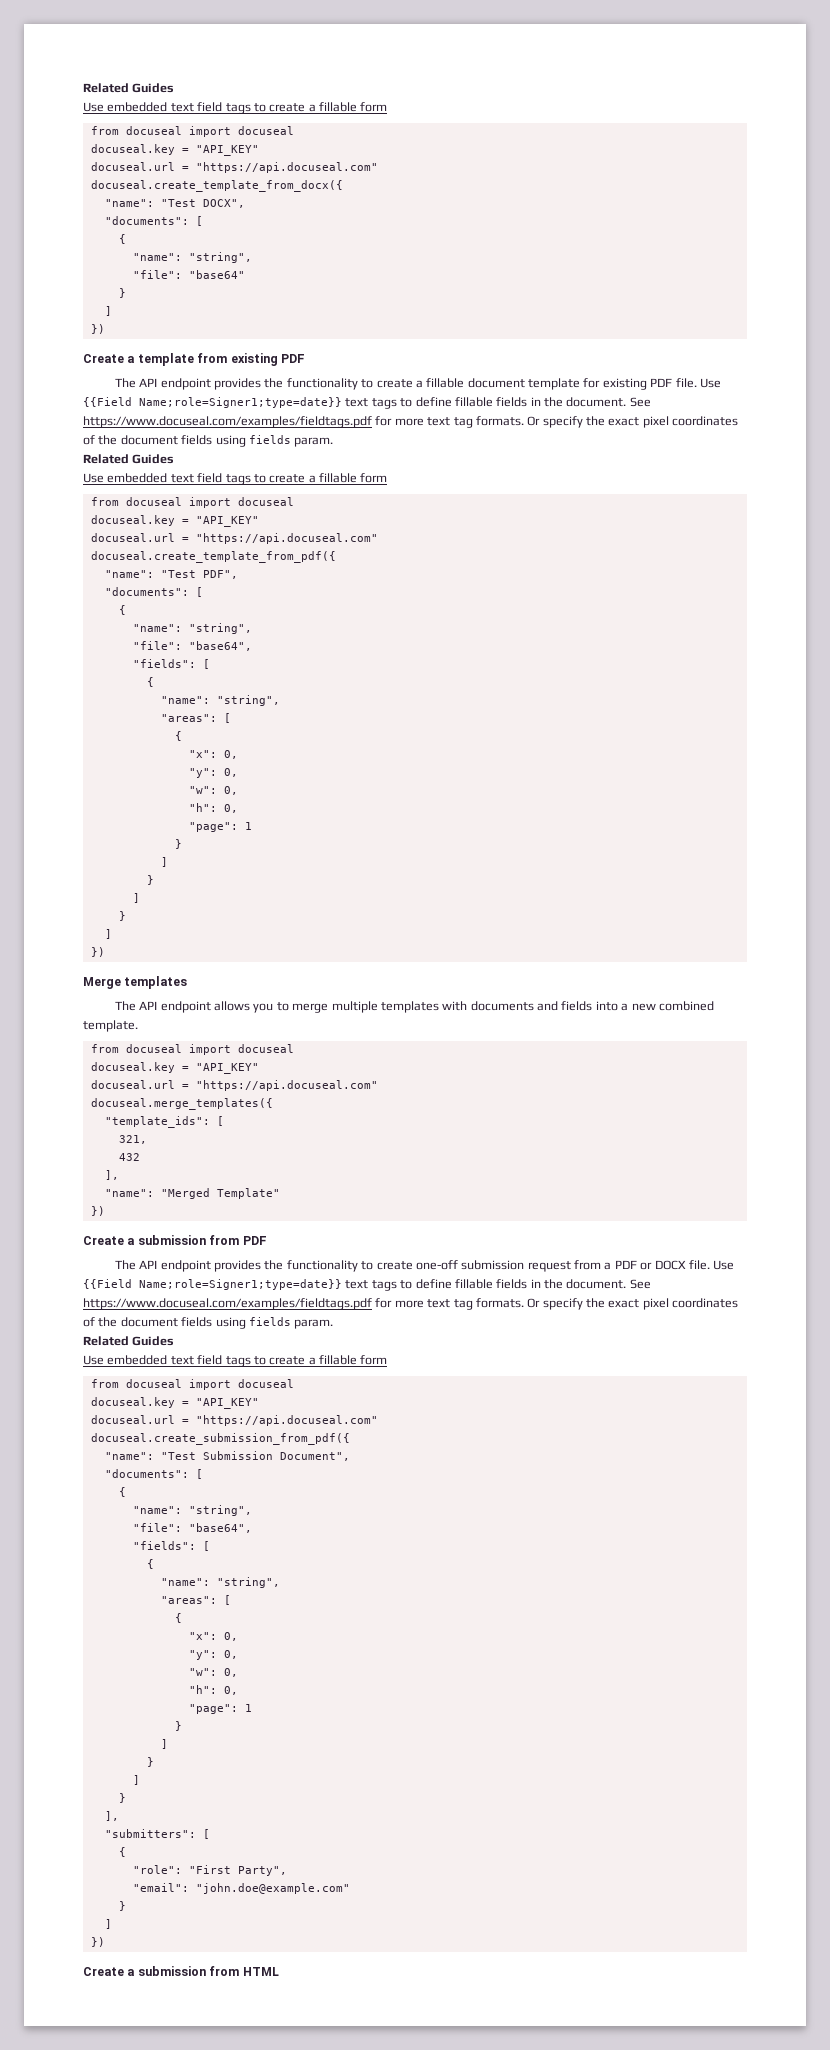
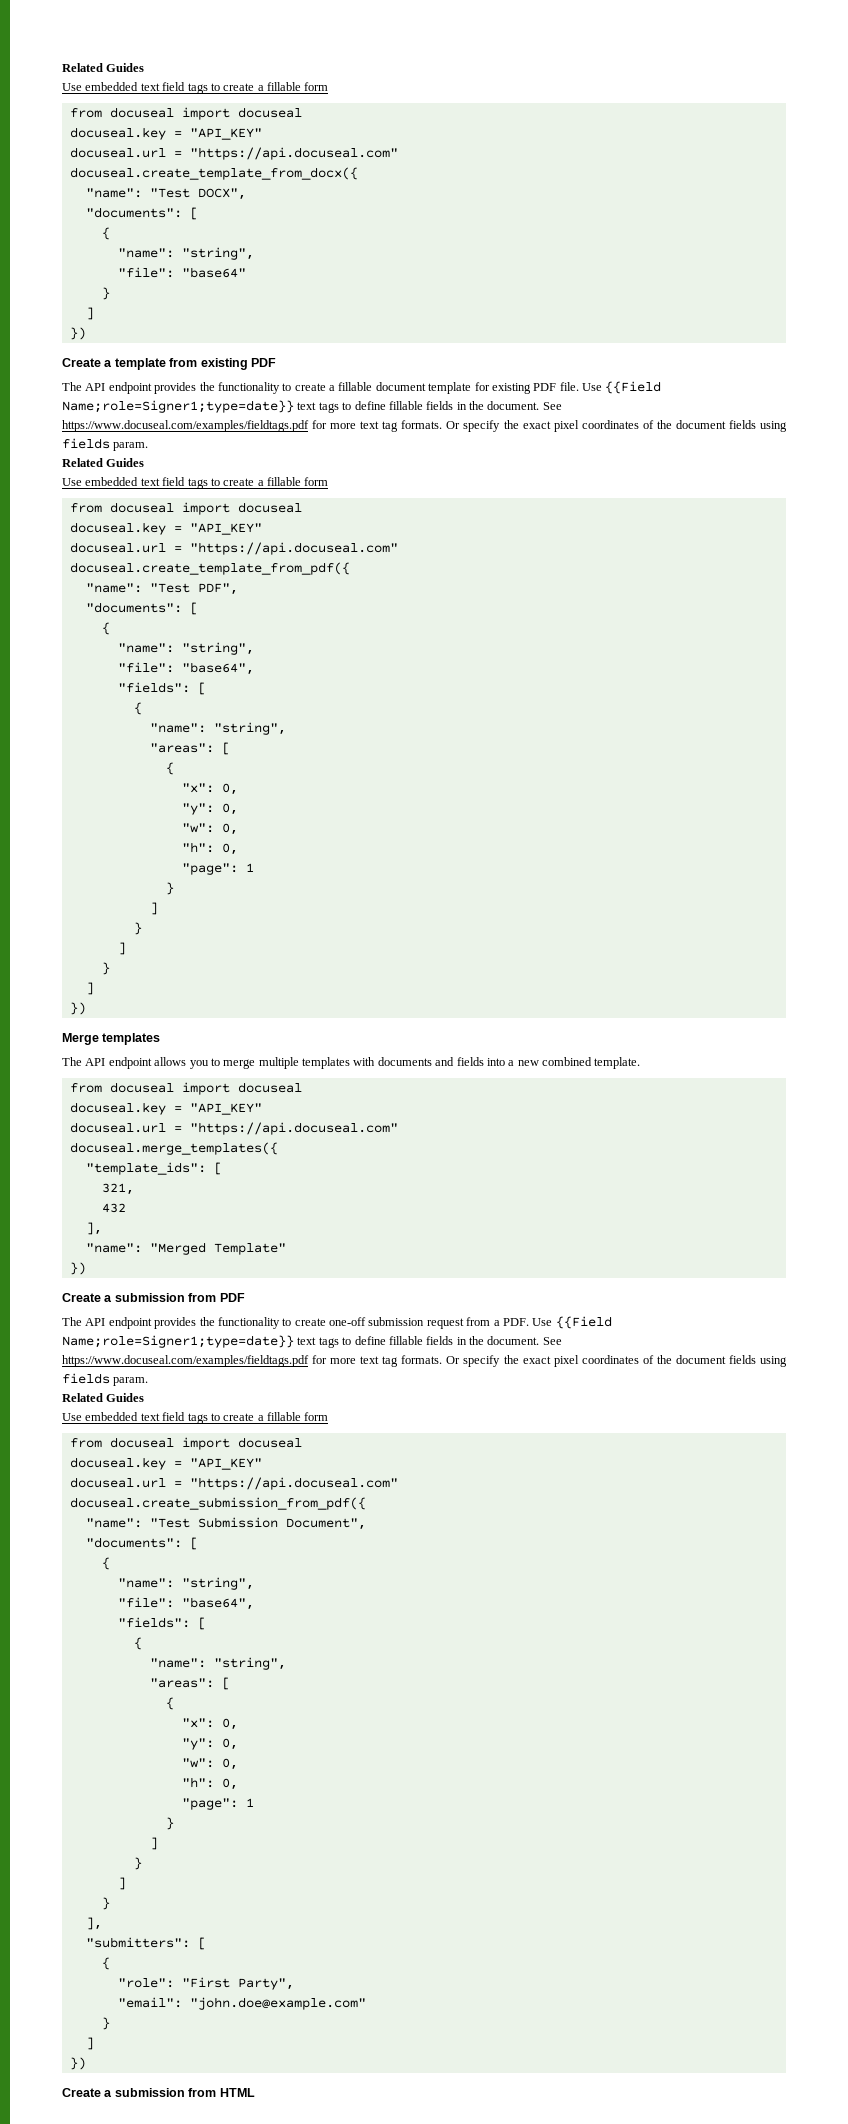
[614,1260,710,1270] PDF or DOCX file. -> [502,1318,529,1326] PDF.

